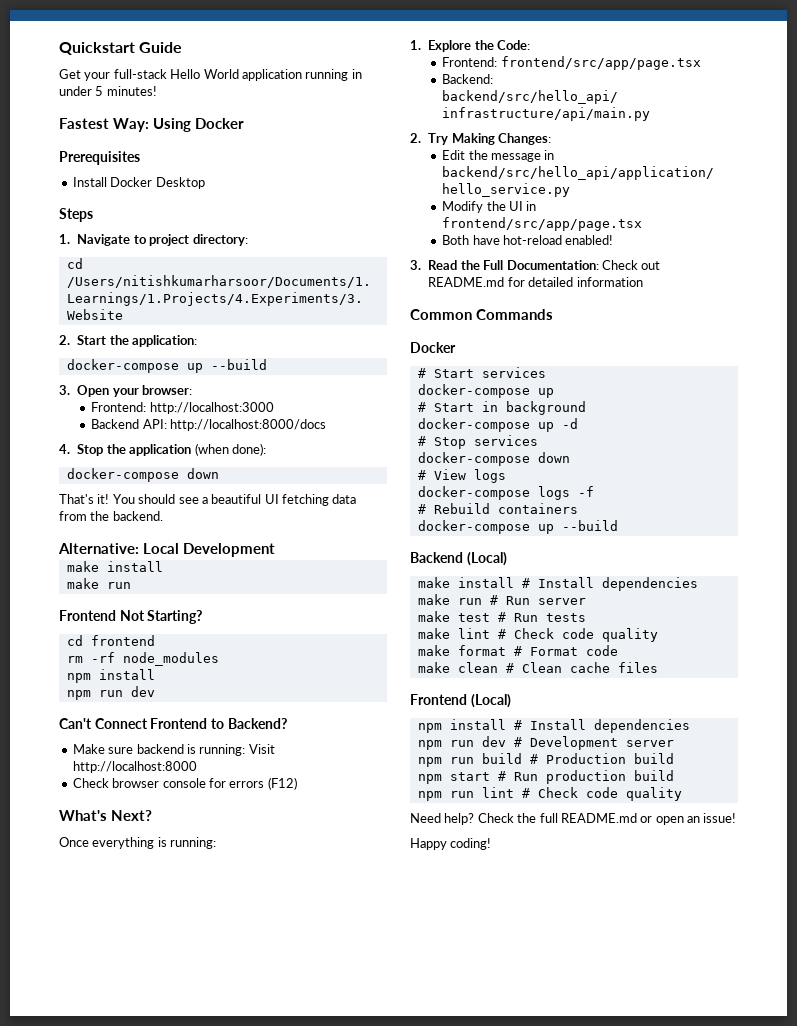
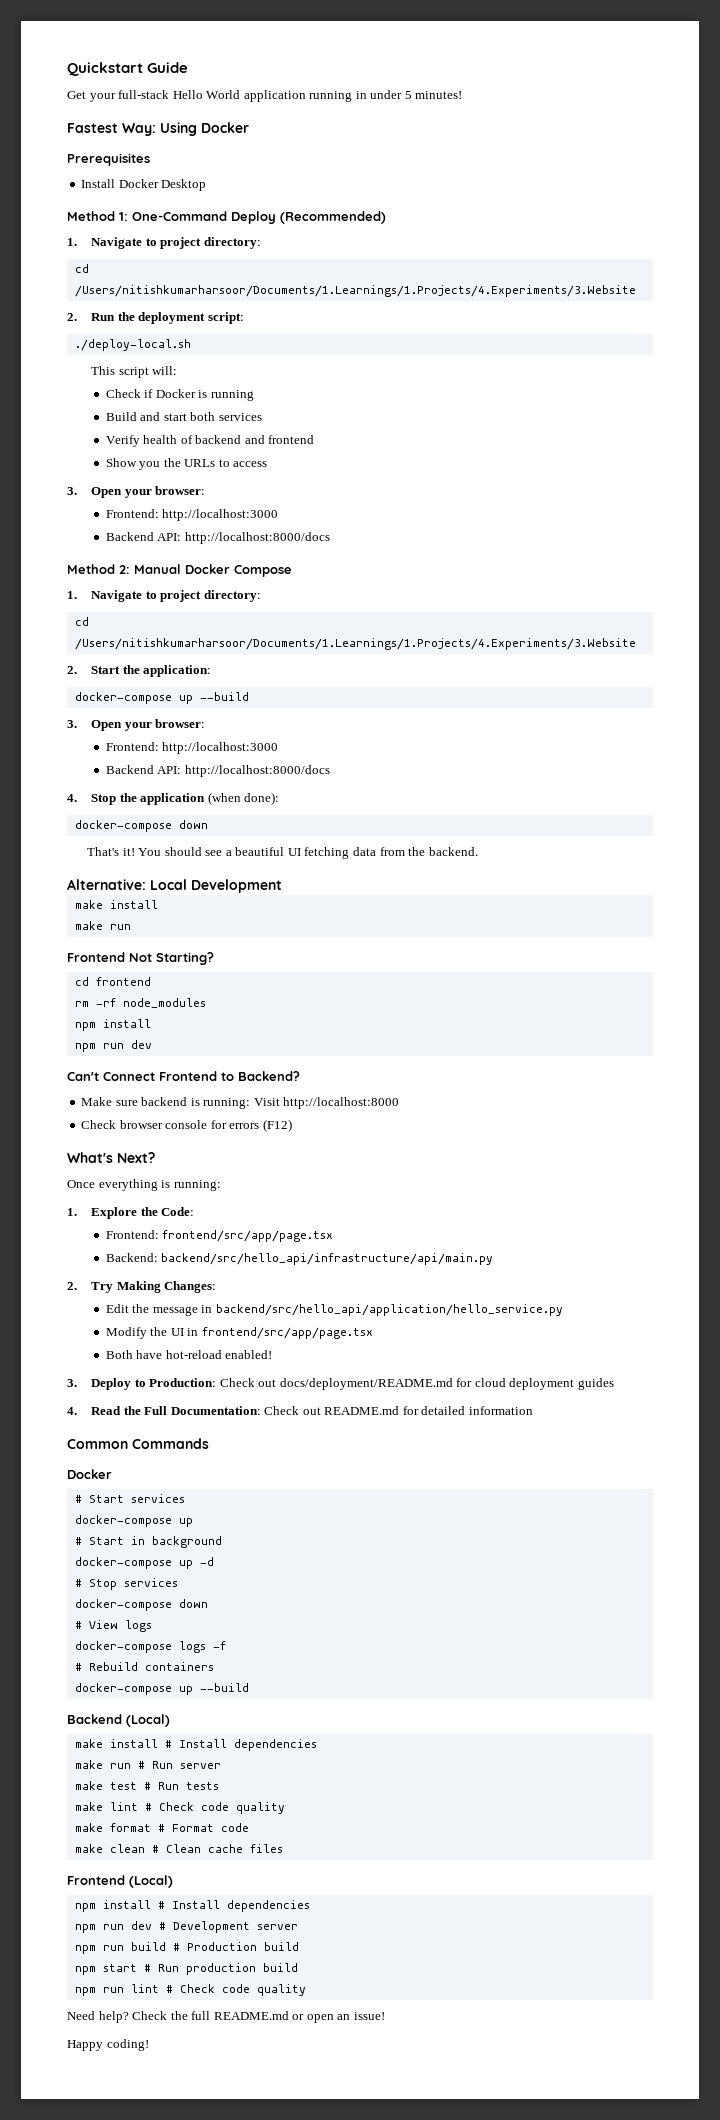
[59,208,93,222] Steps -> [67,211,386,224] [67,237,261,249] [74,264,89,273] [74,285,636,297] [67,312,244,324] [74,339,191,351] [91,366,178,378] [105,389,254,401] [105,412,262,421] [105,435,315,447] [105,458,268,470] [67,486,206,498] [105,509,279,521] [105,532,330,544] [67,564,292,577] Method 1: One-Command Deploy (Recommended) // 1. Navigate to project directory: // cd /Users/nitishkumarharsoor/Documents/1.Learnings/1.Projects/4.Experiments/3.Website // 2. Run the deployment script: // ./deploy-local.sh // This script will: // Check if Docker is running // Build and start both services // Verify health of backend and frontend // Show you the URLs to access // 3. Open your browser: // Frontend: http://localhost:3000 // Backend API: http://localhost:8000/docs // Method 2: Manual Docker Compose
(421, 265) none -> [91,1378,614,1390] [67,1407,77,1415] Deploy to Production: Check out docs/deployment/README.md for cloud deployment guides // 4.

